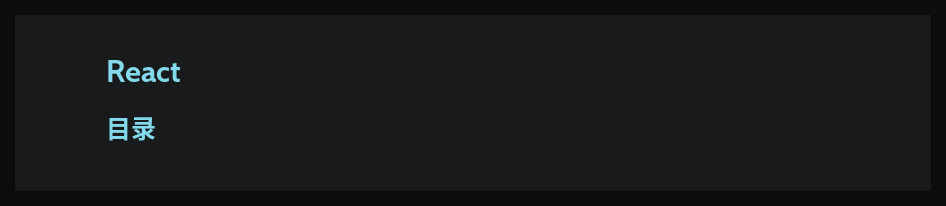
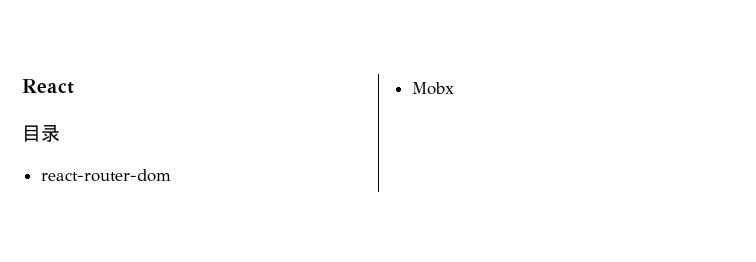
(156, 129) none -> [40,169,171,182] [411,82,454,95] // react-router-dom // Mobx

